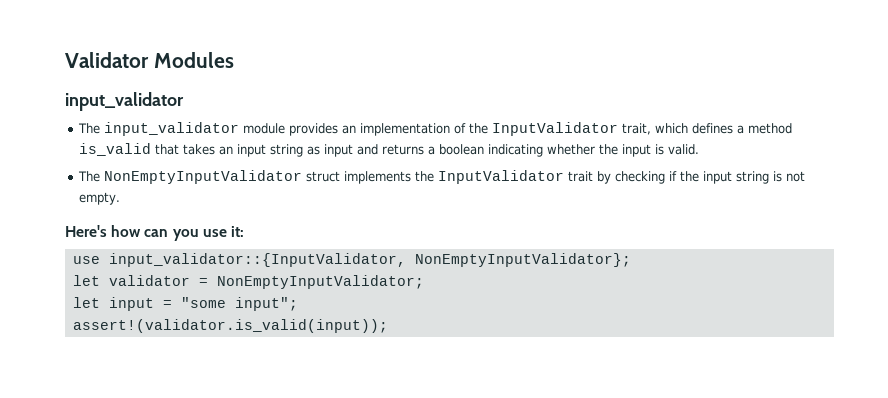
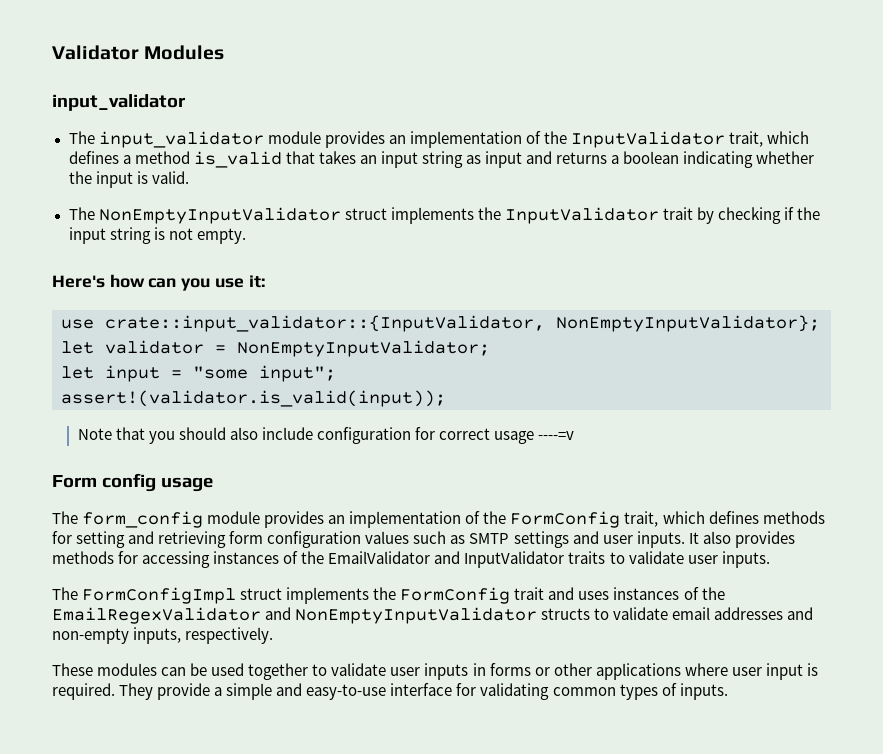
[108,253,406,267] input_validator::{InputValidator, -> [105,315,545,332] crate::input_validator::{InputValidator,
(388, 326) none -> [77,427,575,444] [52,473,213,492] [52,511,825,528] [52,531,795,548] [52,551,770,568] [52,587,725,604] [52,607,814,624] [52,627,274,644] [52,663,818,680] [52,683,728,700] // Note that you should also include configuration for correct usage ----=v // Form config usage // The form_config module provides an implementation of the FormConfig trait, which defines methods for setting and retrieving form configuration values such as SMTP settings and user inputs. It also provides methods for accessing instances of the EmailValidator and InputValidator traits to validate user inputs. // The FormConfigImpl struct implements the FormConfig trait and uses instances of the EmailRegexValidator and NonEmptyInputValidator structs to validate email addresses and non-empty inputs, respectively. // These modules can be used together to validate user inputs in forms or other applications where user input is required. They provide a simple and easy-to-use interface for validating common types of inputs.

